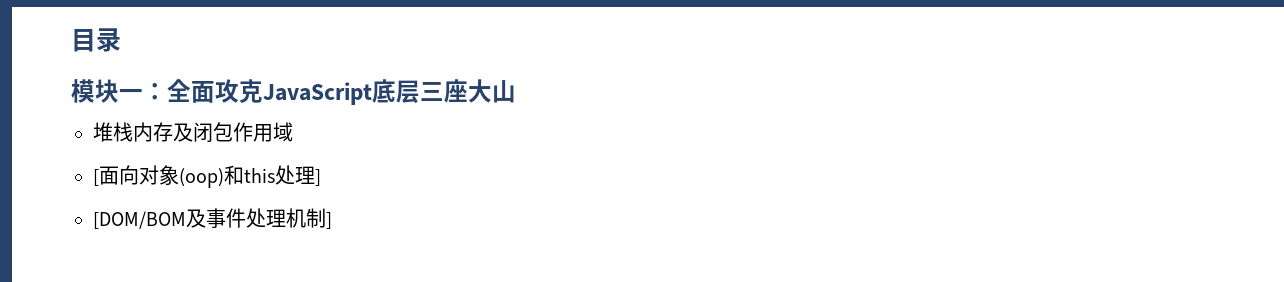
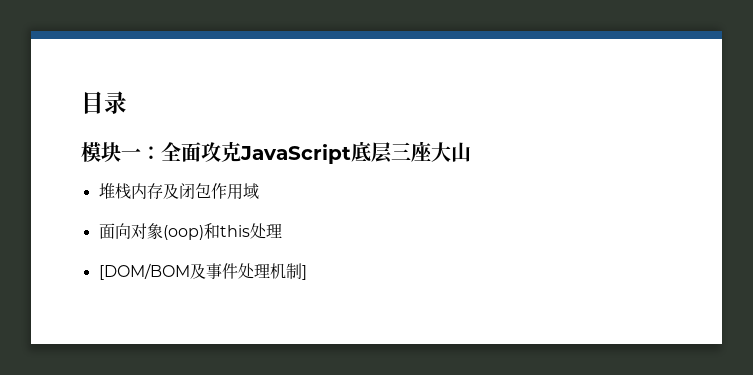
[93,169,99,186] [ -> (259, 191) none
[315,169,321,186] ] -> (282, 230) none

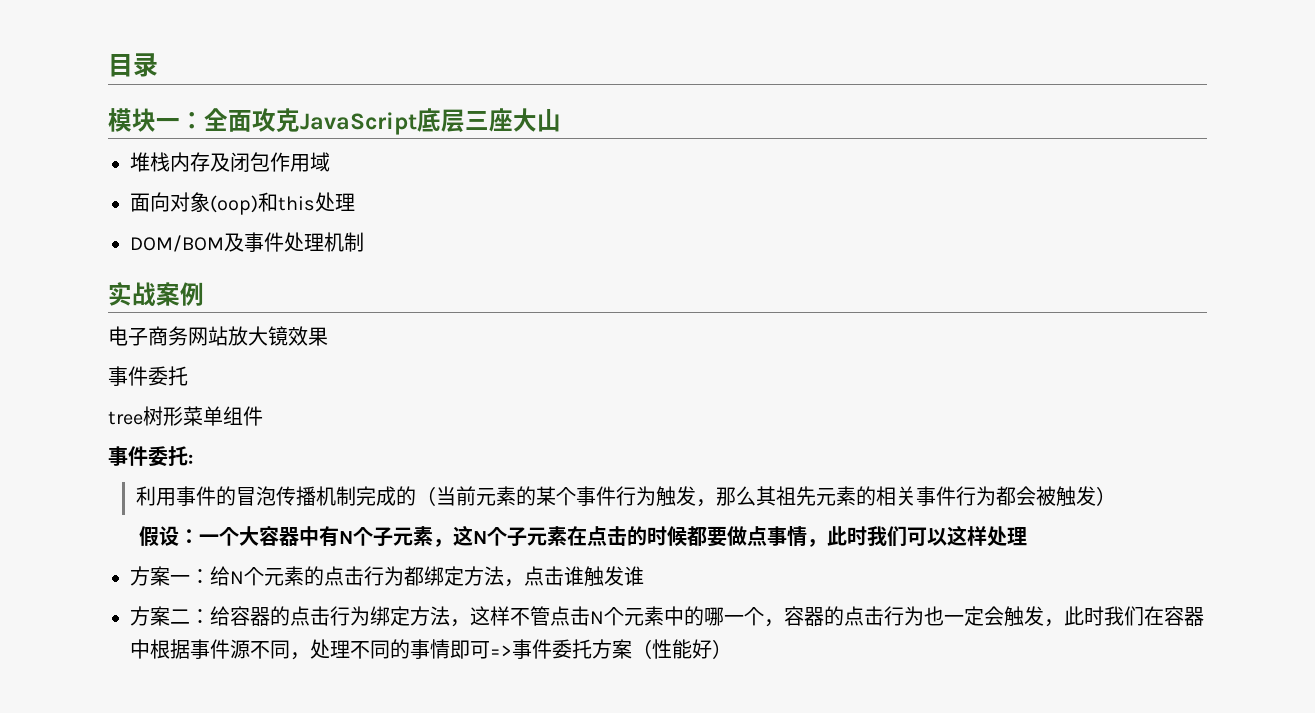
[98,263,190,280] [DOM/BOM -> [130,235,224,252] DOM/BOM
[301,265,307,280] ] -> [108,282,204,307] [108,326,328,346] [108,366,188,386] [108,406,263,426] [108,446,193,466] [136,486,1117,507] [139,525,1028,547] [130,566,644,587] [130,606,1204,627] [130,639,732,660] // 实战案例 // 电子商务网站放大镜效果 // 事件委托 // tree树形菜单组件 // 事件委托: // 利用事件的冒泡传播机制完成的（当前元素的某个事件行为触发，那么其祖先元素的相关事件行为都会被触发） // 假设：一个大容器中有N个子元素，这N个子元素在点击的时候都要做点事情，此时我们可以这样处理 // 方案一：给N个元素的点击行为都绑定方法，点击谁触发谁 // 方案二：给容器的点击行为绑定方法，这样不管点击N个元素中的哪一个，容器的点击行为也一定会触发，此时我们在容器中根据事件源不同，处理不同的事情即可=>事件委托方案（性能好）

